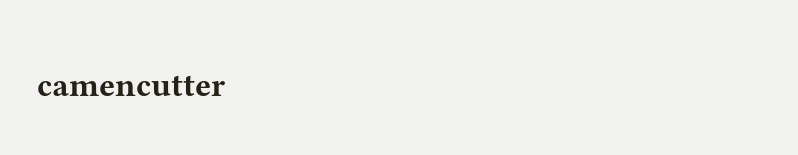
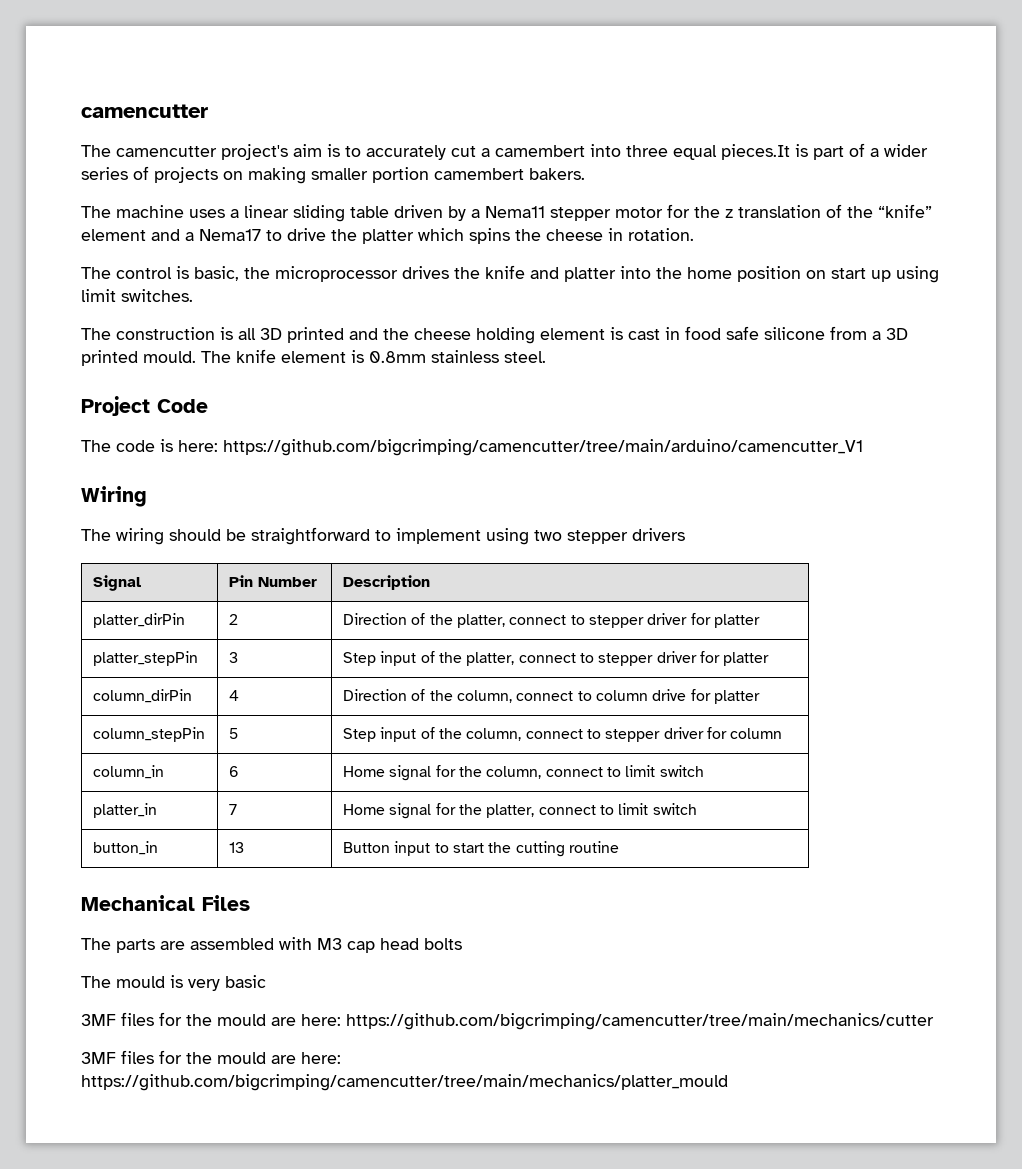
[37,75,225,96] camencutter -> [81,104,208,118] [81,143,928,160] [81,166,585,184] [81,204,932,222] [81,228,694,244] [81,265,939,283] [81,289,193,302] [81,326,908,344] [81,349,546,366] [81,396,208,416] [81,439,863,456] [81,486,147,507] [81,527,685,545] [92,575,141,591] [228,575,317,587] [342,575,430,590] [92,613,185,628] [228,614,238,625] [342,613,760,628] [92,651,198,666] [228,652,238,663] [342,651,770,666] [92,689,192,703] [228,690,239,701] [342,689,760,704] [92,727,205,742] [228,728,238,739] [342,727,783,742] [92,765,164,779] [228,766,239,777] [342,765,704,781] [92,803,157,818] [228,804,237,815] [342,803,697,819] [92,841,158,855] [228,842,244,853] [342,841,619,857] [81,895,250,911] [81,937,462,953] [81,975,266,991] [81,1012,934,1030] [81,1050,341,1064] [81,1074,728,1091] camencutter // The camencutter project's aim is to accurately cut a camembert into three equal pieces.It is part of a wider series of projects on making smaller portion camembert bakers. // The machine uses a linear sliding table driven by a Nema11 stepper motor for the z translation of the “knife” element and a Nema17 to drive the platter which spins the cheese in rotation. // The control is basic, the microprocessor drives the knife and platter into the home position on start up using limit switches. // The construction is all 3D printed and the cheese holding element is cast in food safe silicone from a 3D printed mould. The knife element is 0.8mm stainless steel. // Project Code // The code is here: https://github.com/bigcrimping/camencutter/tree/main/arduino/camencutter_V1 // Wiring // The wiring should be straightforward to implement using two stepper drivers // Signal | Pin Number | Description // platter_dirPin | 2 | Direction of the platter, connect to stepper driver for platter // platter_stepPin | 3 | Step input of the platter, connect to stepper driver for platter // column_dirPin | 4 | Direction of the column, connect to column drive for platter // column_stepPin | 5 | Step input of the column, connect to stepper driver for column // column_in | 6 | Home signal for the column, connect to limit switch // platter_in | 7 | Home signal for the platter, connect to limit switch // button_in | 13 | Button input to start the cutting routine // Mechanical Files // The parts are assembled with M3 cap head bolts // The mould is very basic // 3MF files for the mould are here: https://github.com/bigcrimping/camencutter/tree/main/mechanics/cutter // 3MF files for the mould are here: https://github.com/bigcrimping/camencutter/tree/main/mechanics/platter_mould

